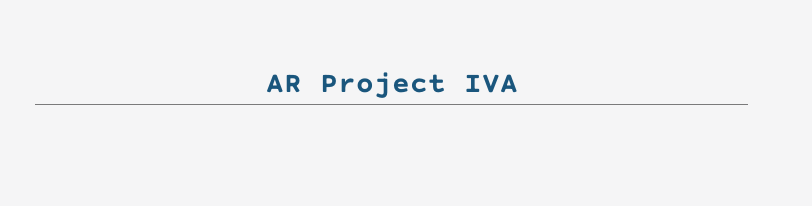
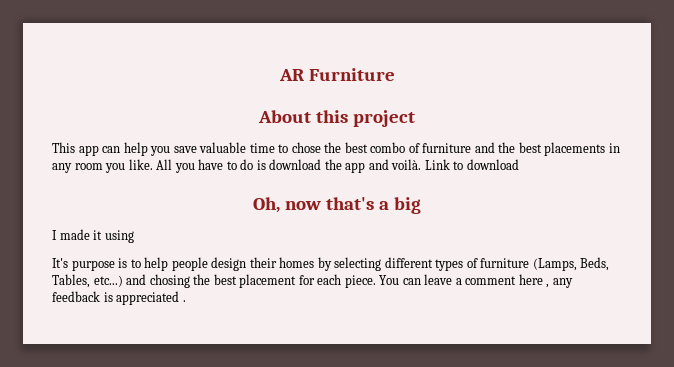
[319,72,518,98] Project IVA -> [308,68,395,81] [258,110,415,127] [52,142,620,156] [52,159,519,173] [253,197,421,214] [52,229,134,243] [52,257,610,271] [52,274,573,288] [52,291,186,305] Furniture // About this project // This app can help you save valuable time to chose the best combo of furniture and the best placements in any room you like. All you have to do is download the app and voilà. Link to download // Oh, now that's a big // I made it using // It's purpose is to help people design their homes by selecting different types of furniture (Lamps, Beds, Tables, etc...) and chosing the best placement for each piece. You can leave a comment here , any feedback is appreciated .

